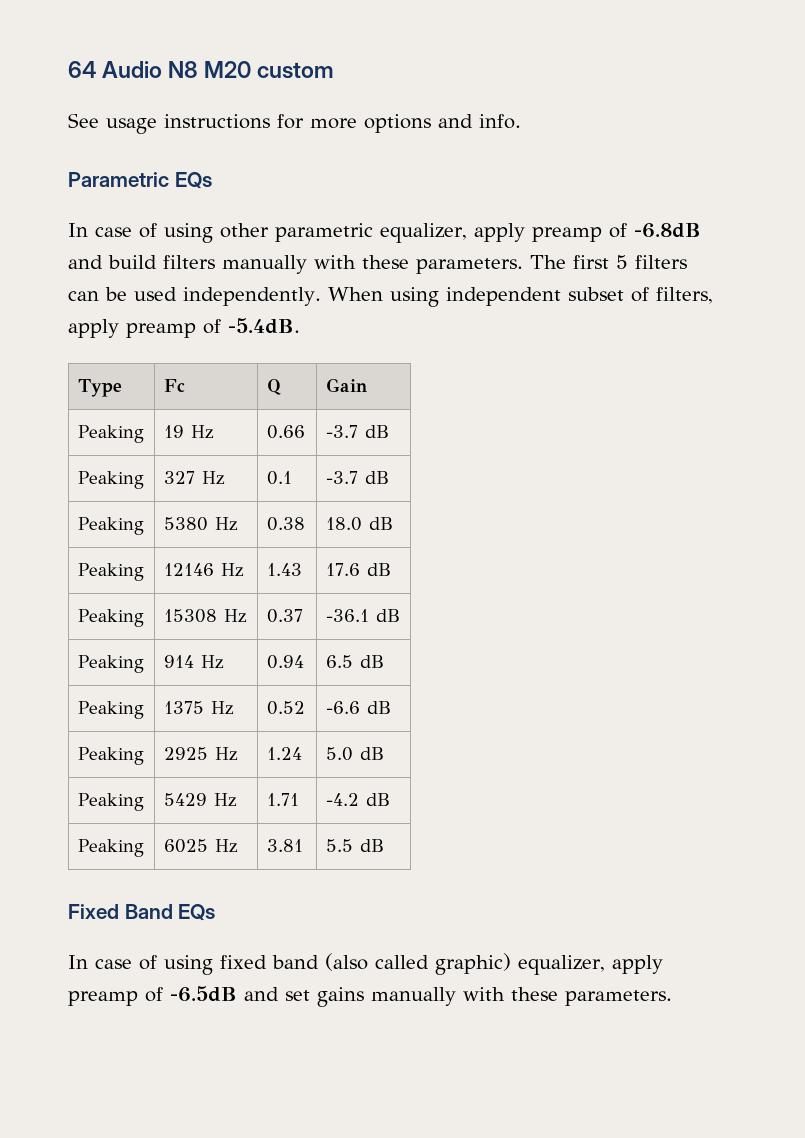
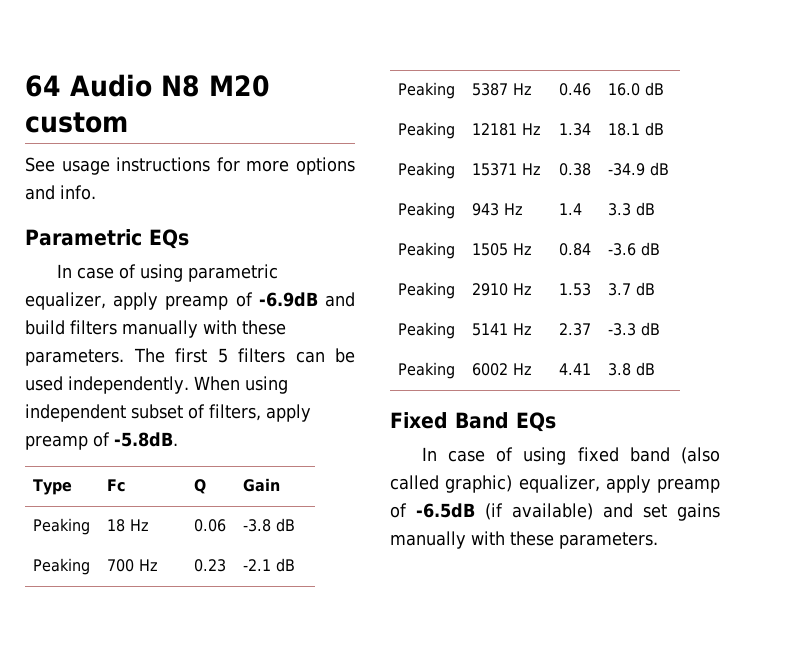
[220,223,269,238] other -> (183, 273) none
[633,223,701,238] -6.8dB -> [258,292,318,307] -6.9dB
[228,318,300,334] -5.4dB. -> [114,432,178,447] -5.8dB.
[163,425,214,439] [266,425,305,439] [325,425,389,438] [77,471,144,489] [163,471,225,485] [266,471,292,485] [325,471,389,484] [77,517,144,535] [163,517,208,531] 19 Hz | 0.66 | -3.7 dB // Peaking | 327 Hz | 0.1 | -3.7 dB // Peaking | 5380 -> [107,519,150,532] [194,519,227,532] [243,518,296,532] [33,558,91,575] [107,559,159,572] [194,559,227,572] [243,558,296,572] [398,82,456,99] [472,83,533,96] [559,83,592,96] [608,82,665,96] [398,122,456,139] [472,123,542,136] [559,123,592,136] [608,122,665,136] [398,162,456,179] [472,163,518,176] 18 Hz | 0.06 | -3.8 dB // Peaking | 700 Hz | 0.23 | -2.1 dB // Peaking | 5387 Hz | 0.46 | 16.0 dB // Peaking | 12181 Hz | 1.34 | 18.1 dB // Peaking | 15371
[325,517,393,531] [77,563,144,581] [163,563,244,577] [266,563,302,576] [325,563,391,576] [77,609,144,627] [163,609,247,623] [266,609,303,623] [325,609,400,622] [77,655,144,673] [163,655,224,669] [266,655,304,669] [325,655,384,668] [77,701,144,719] [163,701,234,715] [266,701,305,715] [325,701,391,714] [77,747,144,765] [163,747,238,761] [266,747,302,760] [325,747,384,761] [77,793,144,811] [163,793,237,807] [266,793,299,806] [325,793,390,806] [77,839,144,857] [163,839,238,853] [266,839,303,852] [325,839,353,852] 18.0 dB // Peaking | 12146 Hz | 1.43 | 17.6 dB // Peaking | 15308 Hz | 0.37 | -36.1 dB // Peaking | 914 Hz | 0.94 | 6.5 dB // Peaking | 1375 Hz | 0.52 | -6.6 dB // Peaking | 2925 Hz | 1.24 | 5.0 dB // Peaking | 5429 Hz | 1.71 | -4.2 dB // Peaking | 6025 Hz | 3.81 | 5.5 -> [608,162,670,176] [398,202,456,219] [472,203,524,216] [559,203,583,215] [608,202,656,216] [398,242,456,259] [472,243,533,256] [559,243,592,256] [608,242,661,256] [398,282,456,299] [472,283,533,296] [559,283,592,296] [608,282,656,296] [398,322,456,339] [472,323,533,336] [559,323,592,336] [608,322,661,336] [398,362,456,379] [472,363,533,376] [559,363,592,375] [608,363,632,376] -34.9 dB // Peaking | 943 Hz | 1.4 | 3.3 dB // Peaking | 1505 Hz | 0.84 | -3.6 dB // Peaking | 2910 Hz | 1.53 | 3.7 dB // Peaking | 5141 Hz | 2.37 | -3.3 dB // Peaking | 6002 Hz | 4.41 | 3.8
(237, 994) none -> [485,503,593,520] (if available)

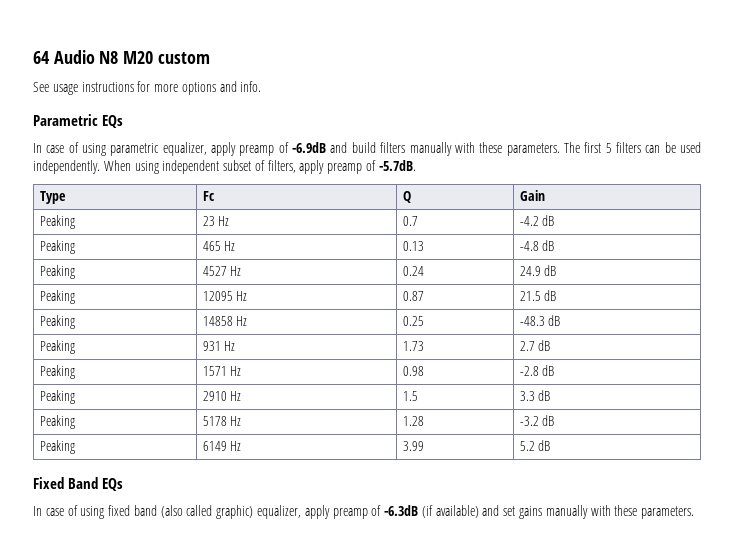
[114,432,178,447] -5.8dB. -> [378,160,416,171] -5.7dB.
[107,519,150,532] [194,519,227,532] [243,518,296,532] [33,558,91,575] [107,559,159,572] [194,559,227,572] [243,558,296,572] [398,82,456,99] [472,83,533,96] [559,83,592,96] [608,82,665,96] [398,122,456,139] [472,123,542,136] [559,123,592,136] [608,122,665,136] [398,162,456,179] [472,163,542,176] [559,163,592,176] [608,162,670,176] [398,202,456,219] [472,203,524,216] [559,203,583,215] [608,202,656,216] [398,242,456,259] [472,243,533,256] [559,243,592,256] [608,243,637,256] 18 Hz | 0.06 | -3.8 dB // Peaking | 700 Hz | 0.23 | -2.1 dB // Peaking | 5387 Hz | 0.46 | 16.0 dB // Peaking | 12181 Hz | 1.34 | 18.1 dB // Peaking | 15371 Hz | 0.38 | -34.9 dB // Peaking | 943 Hz | 1.4 | 3.3 dB // Peaking | 1505 Hz | 0.84 | -3.6 -> [202,216,230,226] [402,216,418,226] [519,215,555,226] [39,240,75,254] [202,241,236,251] [402,241,424,251] [519,240,555,251] [39,265,75,279] [202,266,242,276] [402,266,424,276] [519,265,557,276] [39,290,75,304] [202,291,248,301] [402,291,424,301] [519,290,557,301] [39,315,75,329] [202,316,248,326] [402,316,424,326] [519,315,561,326] [39,340,75,354] [202,341,236,351] [402,341,424,351] [519,340,551,351] [39,365,75,379] [202,366,242,376] [402,366,424,376] [519,366,539,376] 23 Hz | 0.7 | -4.2 dB // Peaking | 465 Hz | 0.13 | -4.8 dB // Peaking | 4527 Hz | 0.24 | 24.9 dB // Peaking | 12095 Hz | 0.87 | 21.5 dB // Peaking | 14858 Hz | 0.25 | -48.3 dB // Peaking | 931 Hz | 1.73 | 2.7 dB // Peaking | 1571 Hz | 0.98 | -2.8
[559,283,592,296] [608,282,656,296] [398,322,456,339] [472,323,533,336] [559,323,592,336] [608,322,661,336] [398,362,456,379] [472,363,533,376] [559,363,592,375] [608,363,632,376] 1.53 | 3.7 dB // Peaking | 5141 Hz | 2.37 | -3.3 dB // Peaking | 6002 Hz | 4.41 | 3.8 -> [402,391,418,401] [519,390,551,401] [39,415,75,429] [202,416,242,426] [402,416,424,426] [519,415,555,426] [39,440,75,454] [202,441,242,451] [402,441,424,451] [519,441,535,451] 1.5 | 3.3 dB // Peaking | 5178 Hz | 1.28 | -3.2 dB // Peaking | 6149 Hz | 3.99 | 5.2
[416,503,475,518] -6.5dB -> [384,505,419,516] -6.3dB

